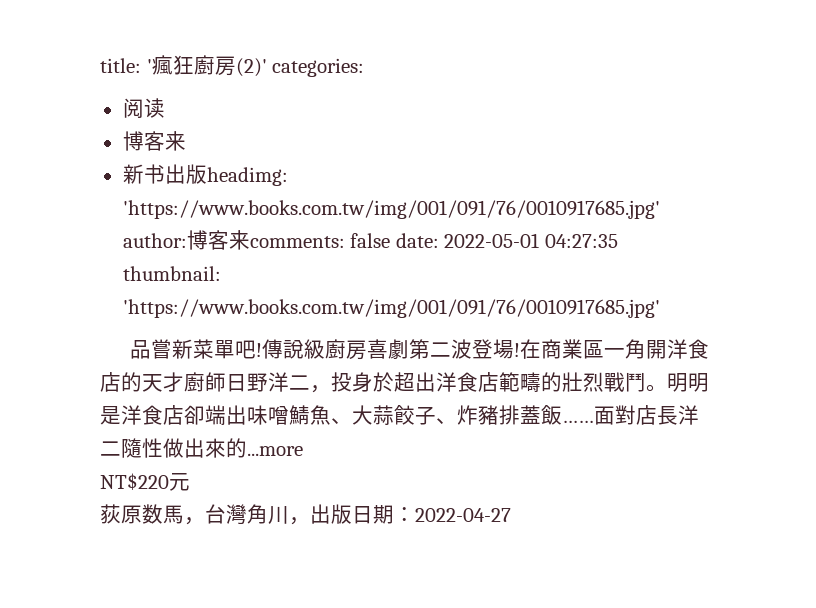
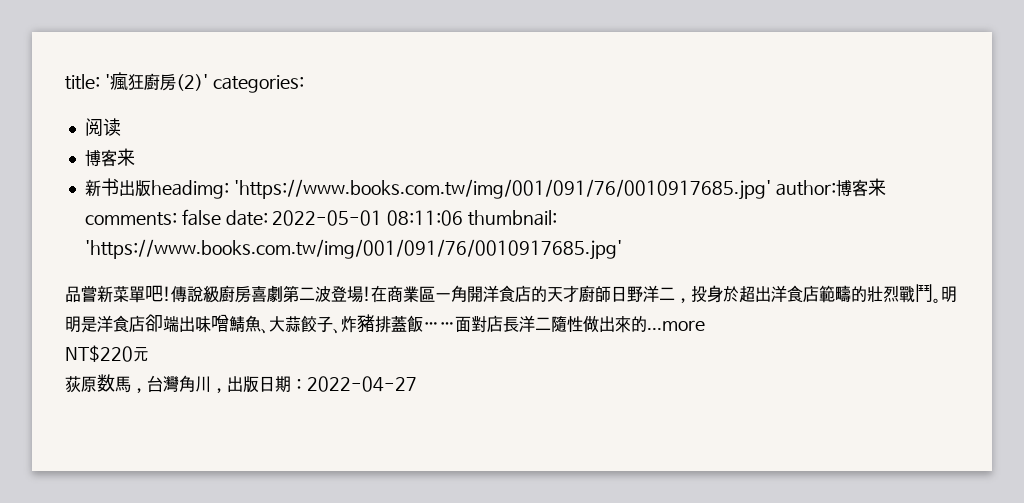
[544,234,618,248] 04:27:35 -> [387,210,464,226] 08:11:06

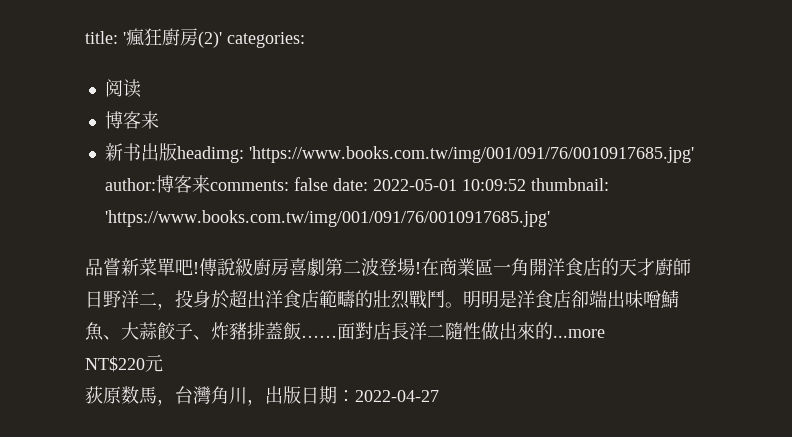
[387,210,464,226] 08:11:06 -> [461,179,526,191] 10:09:52

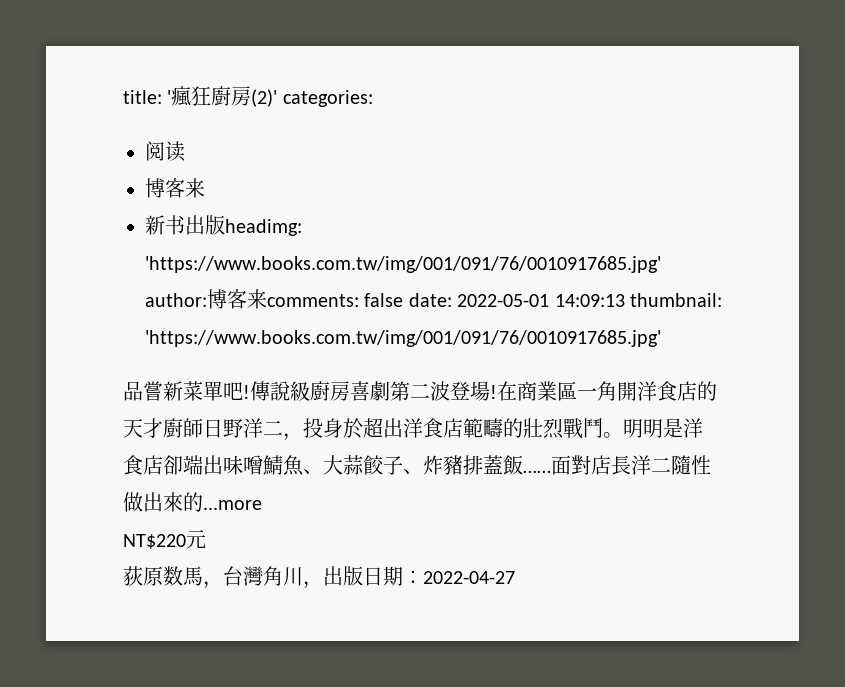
[461,179,526,191] 10:09:52 -> [554,294,625,307] 14:09:13

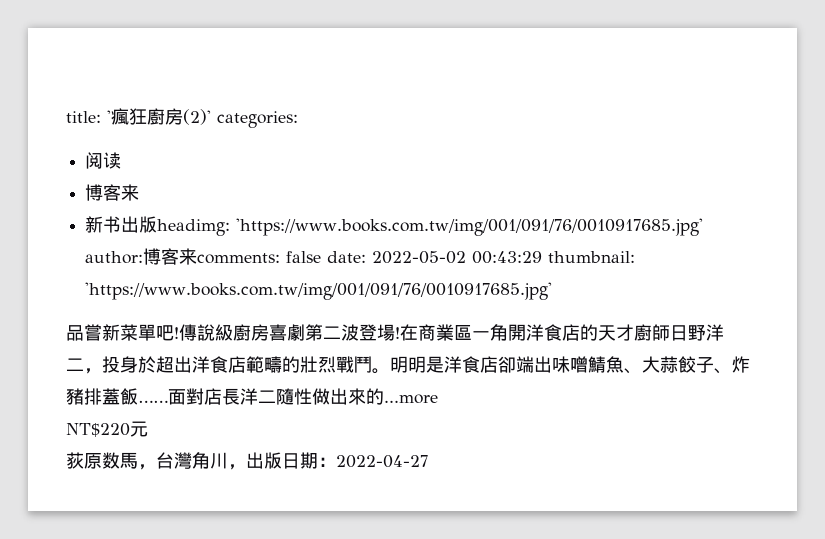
[457,294,625,307] 2022-05-01 14:09:13 -> [372,251,543,264] 2022-05-02 00:43:29

